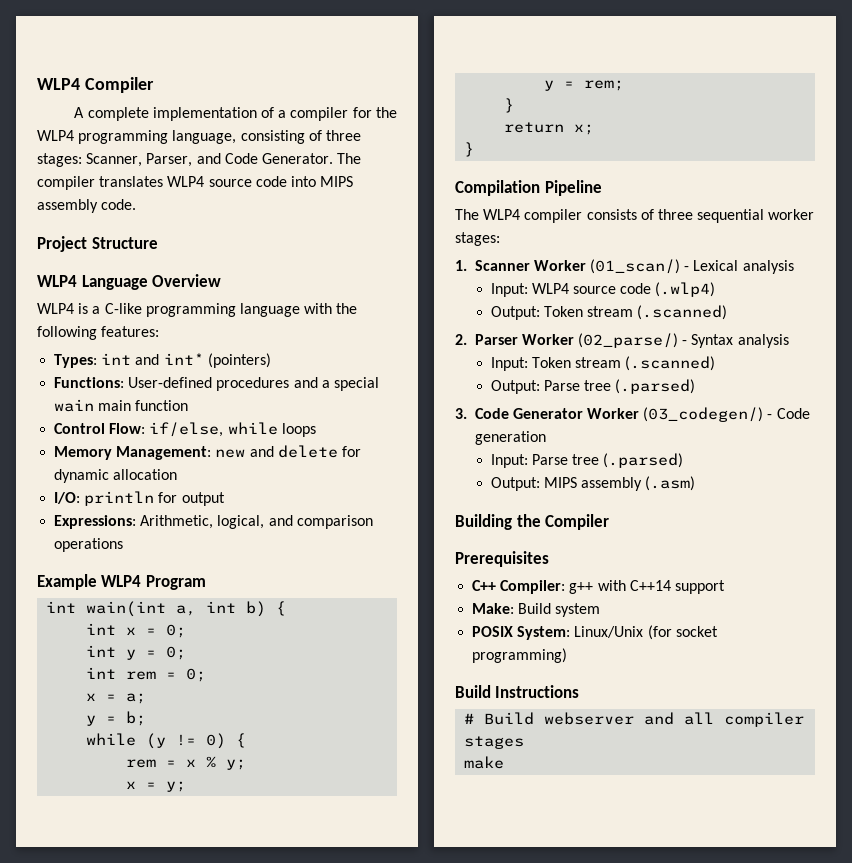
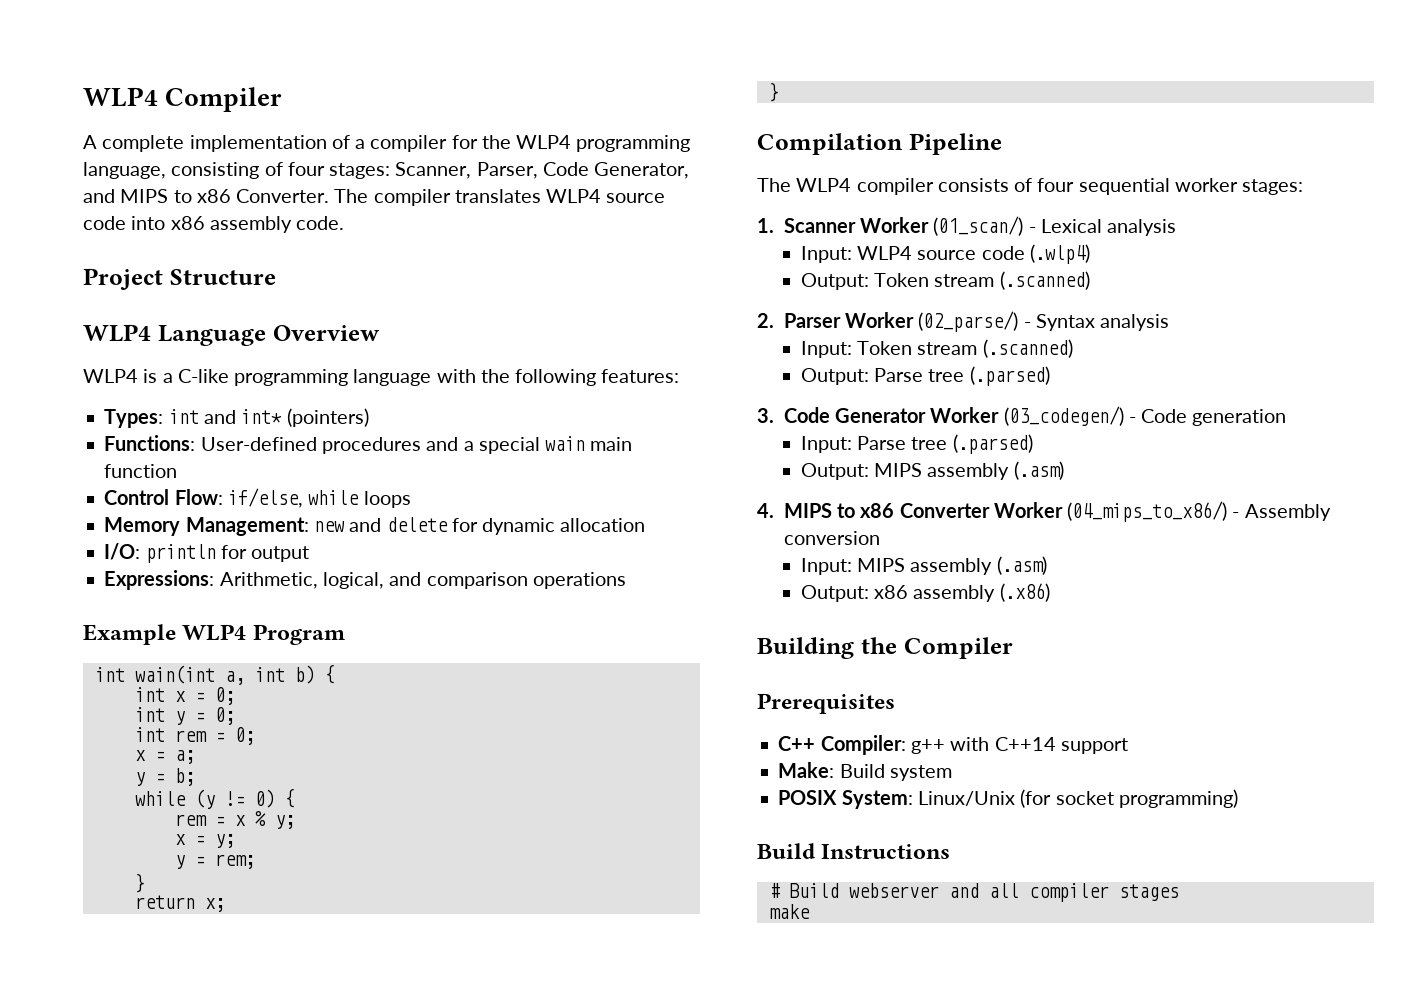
[325,130,361,141] three -> [287,162,325,176] four
[196,153,333,164] and Code Generator. -> [542,162,690,179] [83,189,330,203] Code Generator, and MIPS to x86 Converter.
[320,176,354,187] MIPS -> [170,216,205,230] x86
[657,209,693,220] three -> [1037,178,1075,192] four
(696, 483) none -> [757,501,1331,522] [783,531,880,545] [800,556,1047,575] [800,583,1050,602] // 4. MIPS to x86 Converter Worker (04_mips_to_x86/) - Assembly conversion // Input: MIPS assembly (.asm) // Output: x86 assembly (.x86)

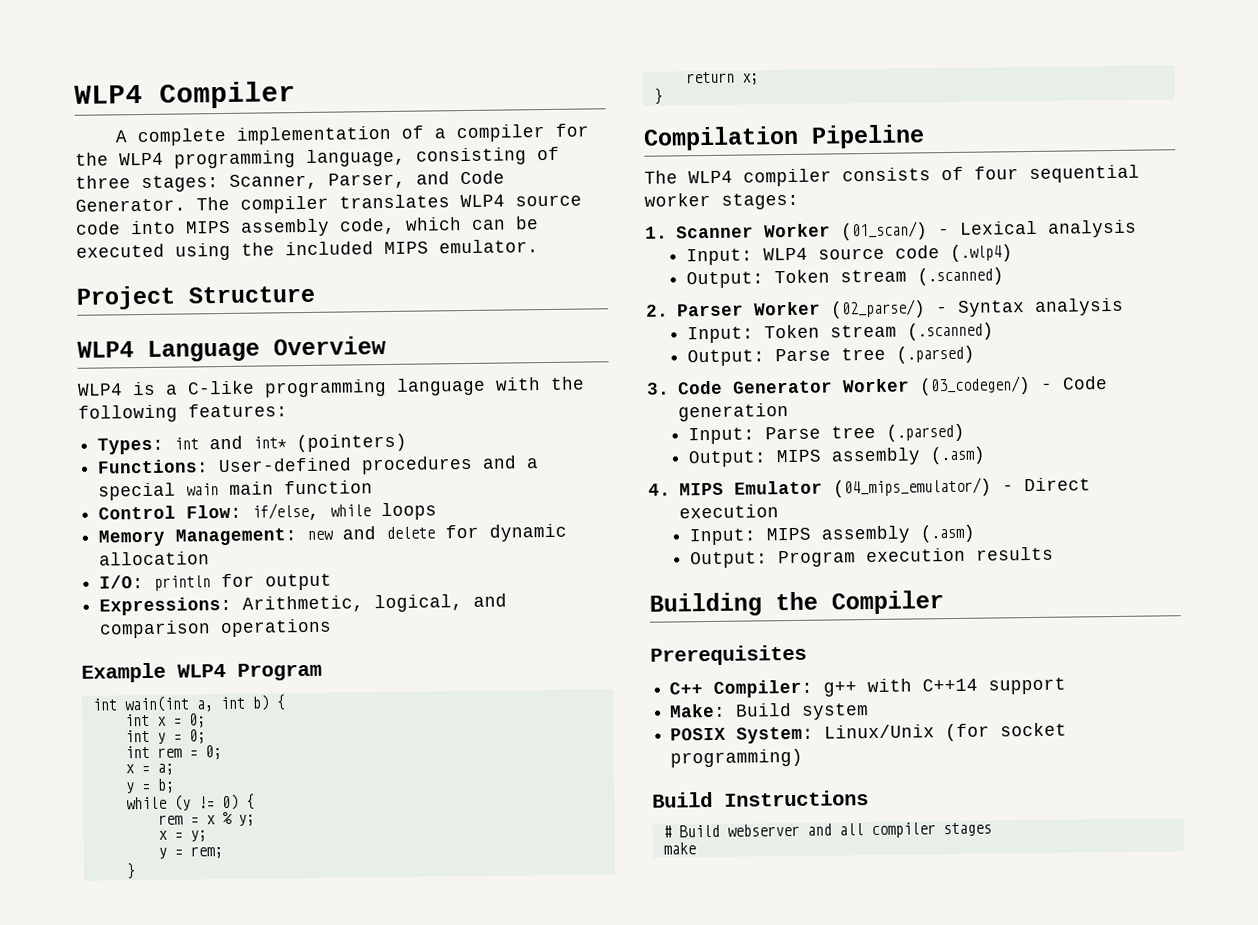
[287,162,325,176] four -> [75,175,131,189] three
[542,162,690,179] [83,189,330,203] Code Generator, and MIPS to x86 Converter. -> [416,170,505,185] [75,198,186,212] and Code Generator.
[170,216,345,233] x86 assembly code. -> [185,216,539,237] [76,239,539,261] MIPS assembly code, which can be executed using the included MIPS emulator.
[837,501,1331,522] [783,531,880,545] to x86 Converter Worker (04_mips_to_x86/) - Assembly conversion -> [733,477,1091,498] [678,504,779,519] Emulator (04_mips_emulator/) - Direct execution
[874,583,1050,602] x86 assembly (.x86) -> [777,546,1054,568] Program execution results

